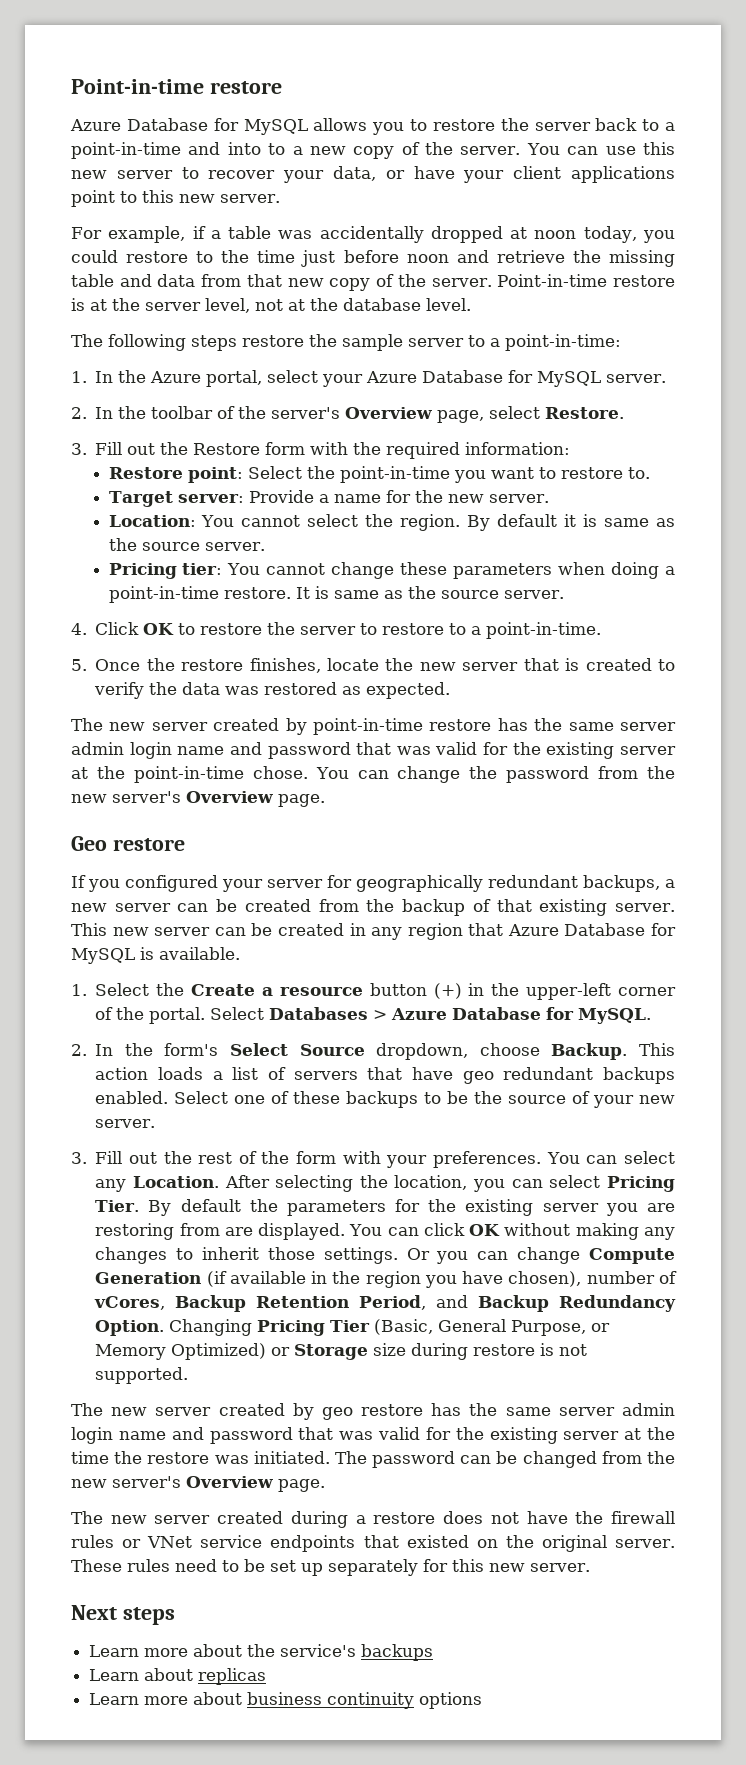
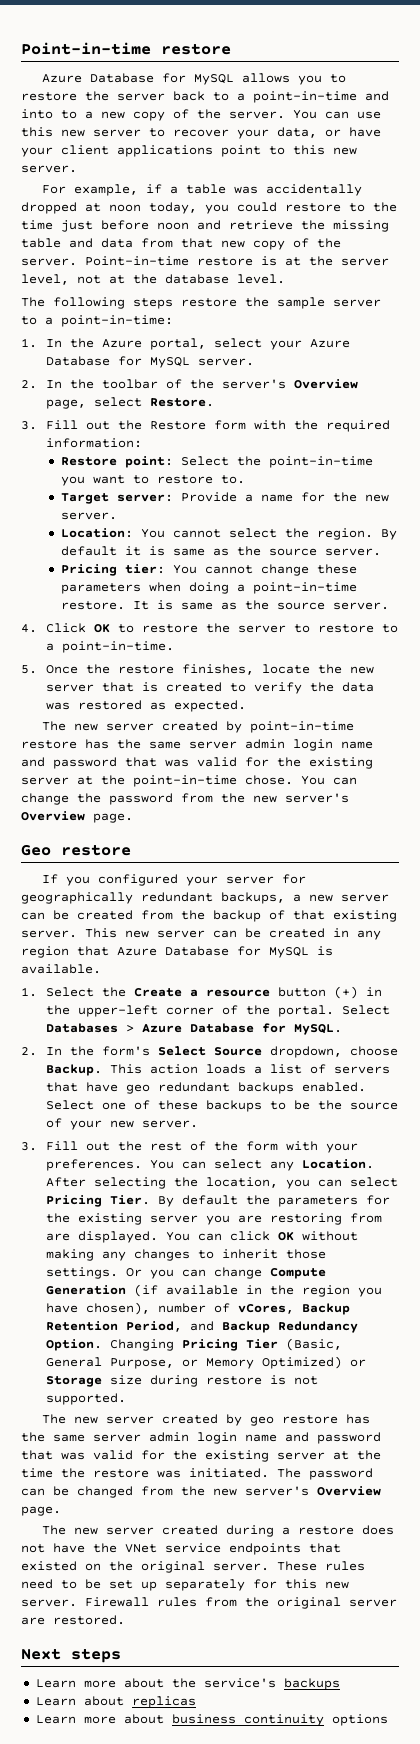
[611,1511,676,1524] [71,1535,142,1548] firewall rules or -> (117, 1548) none
(590, 1567) none -> [85,1597,397,1609] [21,1615,125,1625] Firewall rules from the original server are restored.

